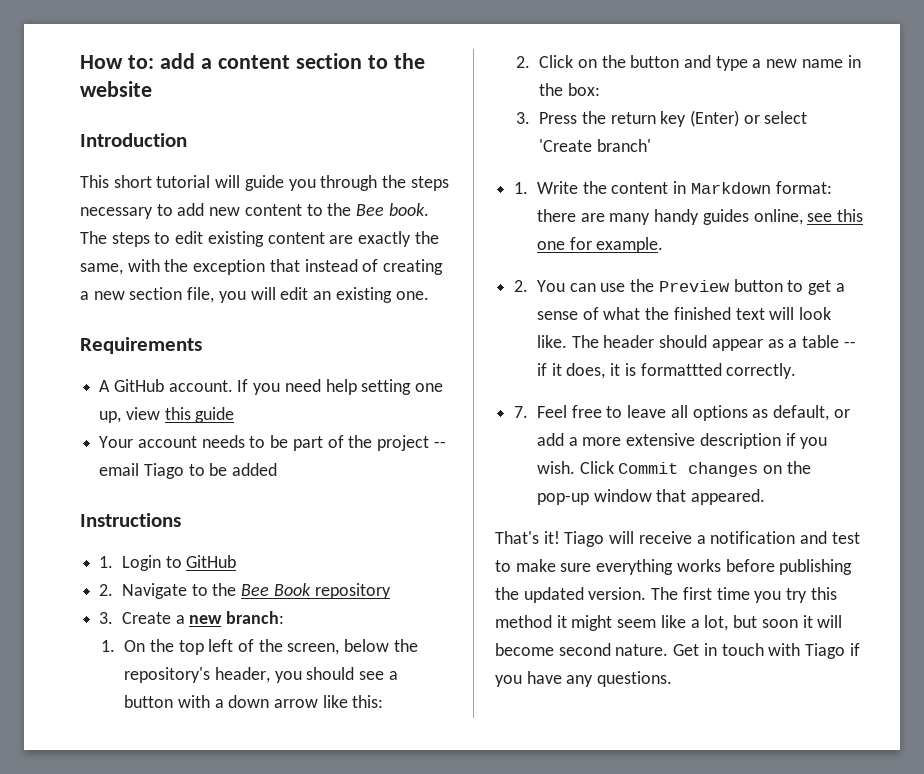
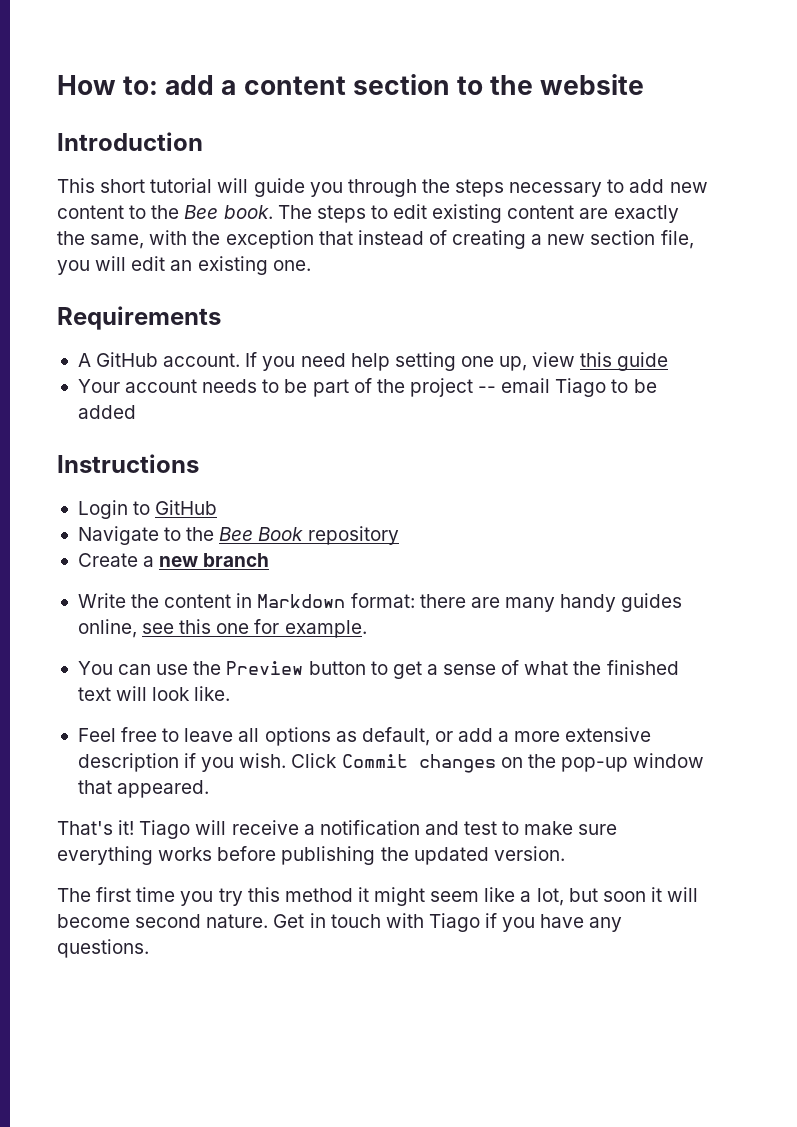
[99,556,114,568] 1. -> (199, 463) none
[99,584,114,596] 2. -> (218, 507) none
[99,612,114,624] 3. -> (399, 535) none
[226,611,285,624] [101,639,418,655] [124,667,398,683] [124,695,384,708] [516,55,861,71] [539,83,600,96] [516,110,808,127] [539,139,651,152] [514,182,529,194] branch: // 1. On the top left of the screen, below the repository's header, you should see a button with a down arrow like this: // 2. Click on the button and type a new name in the box: // 3. Press the return key (Enter) or select 'Create branch' // 1. -> [203,553,270,567] branch //
[514,280,529,292] 2. -> (367, 629) none
[571,335,856,351] [537,363,797,379] [514,406,529,418] The header should appear as a table -- if it does, it is formattted correctly. // 7. -> (231, 693) //
(647, 593) none -> (565, 853) //

